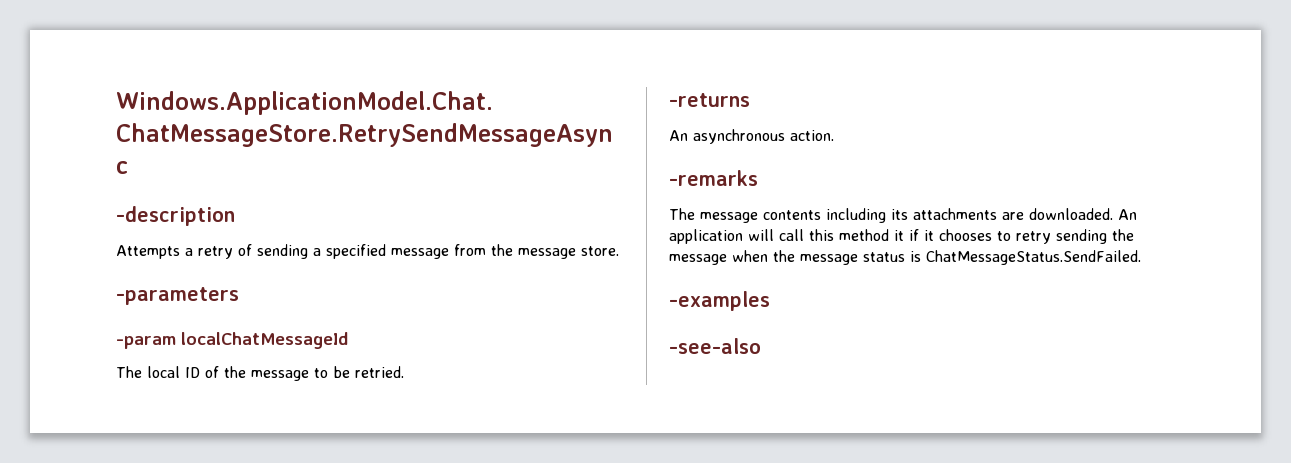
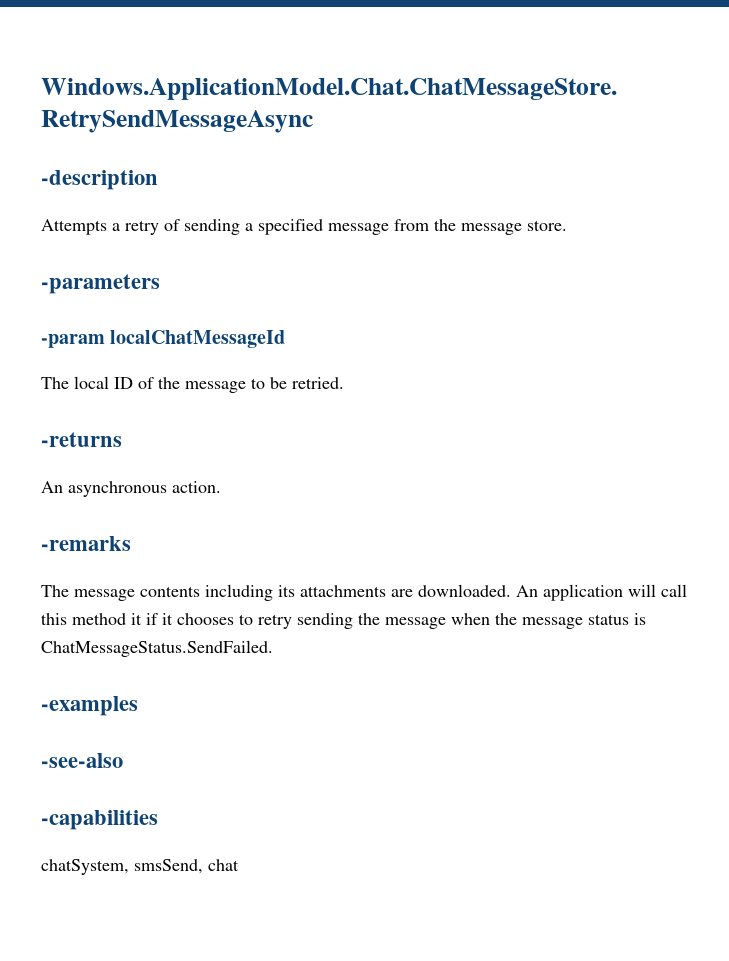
(761, 346) none -> [41,810,158,830] [41,859,239,875] // -capabilities // chatSystem, smsSend, chat

